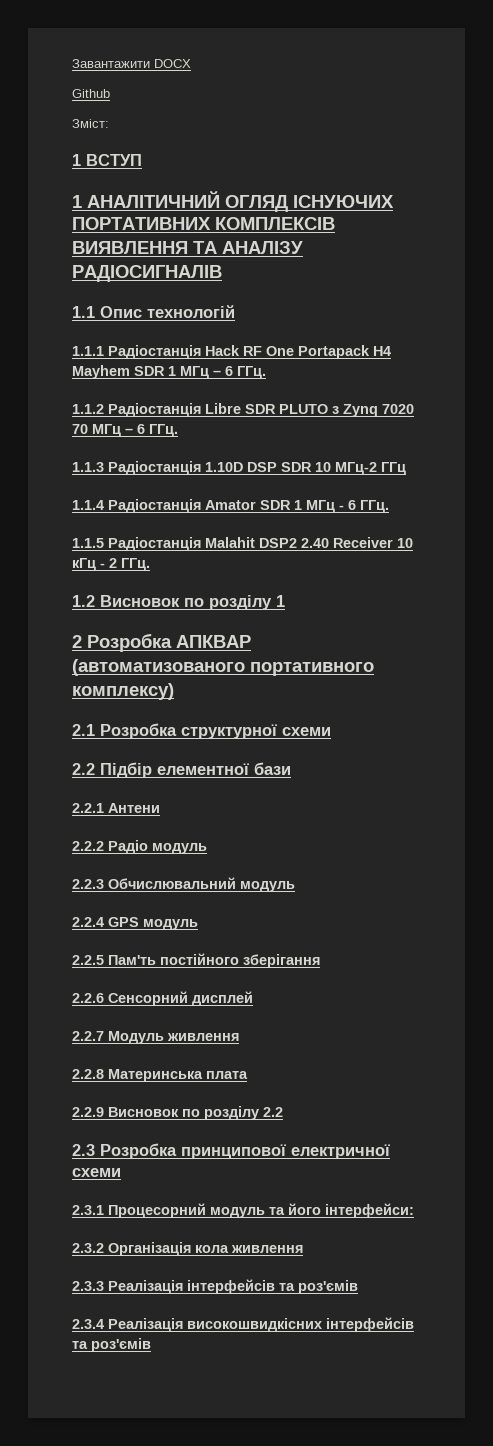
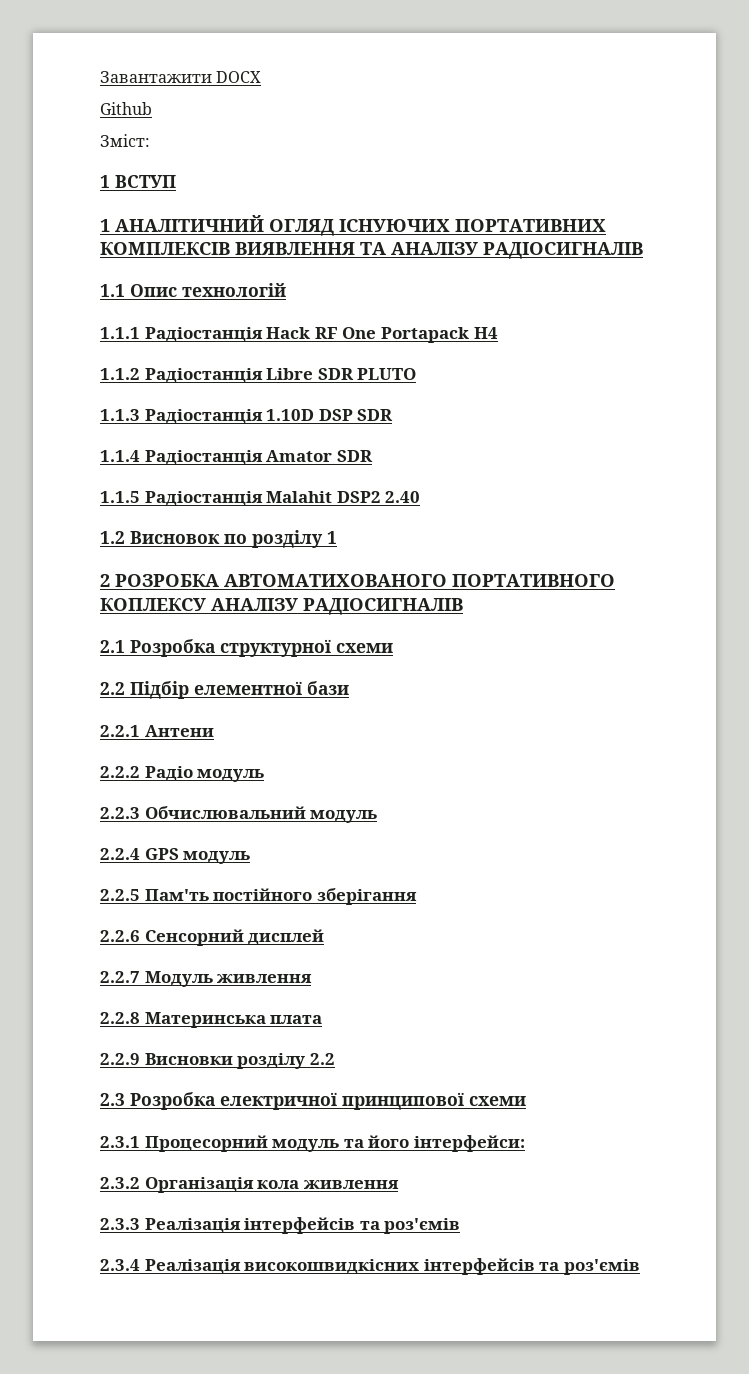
[72,365,266,379] Mayhem SDR 1 МГц – 6 ГГц. -> (498, 333) none
[332,404,414,417] [72,424,178,437] з Zynq 7020 70 МГц – 6 ГГц. -> (417, 374) none
[315,462,406,475] 10 МГц-2 ГГц -> (394, 415) none
[294,500,389,513] 1 МГц - 6 ГГц. -> (373, 456) none
[333,537,413,548] [72,558,150,571] Receiver 10 кГц - 2 ГГц. -> (421, 497) none
[87,633,251,652] [72,659,374,676] [72,683,174,700] Розробка АПКВАР (автоматизованого портативного комплексу) -> [115,574,615,587] [100,598,463,615] РОЗРОБКА АВТОМАТИХОВАНОГО ПОРТАТИВНОГО КОПЛЕКСУ АНАЛІЗУ РАДІОСИГНАЛІВ
[108,1107,200,1117] Висновок по -> [144,1053,233,1065] Висновки
[181,1144,390,1159] принципової електричної -> [220,1092,464,1110] електричної принципової

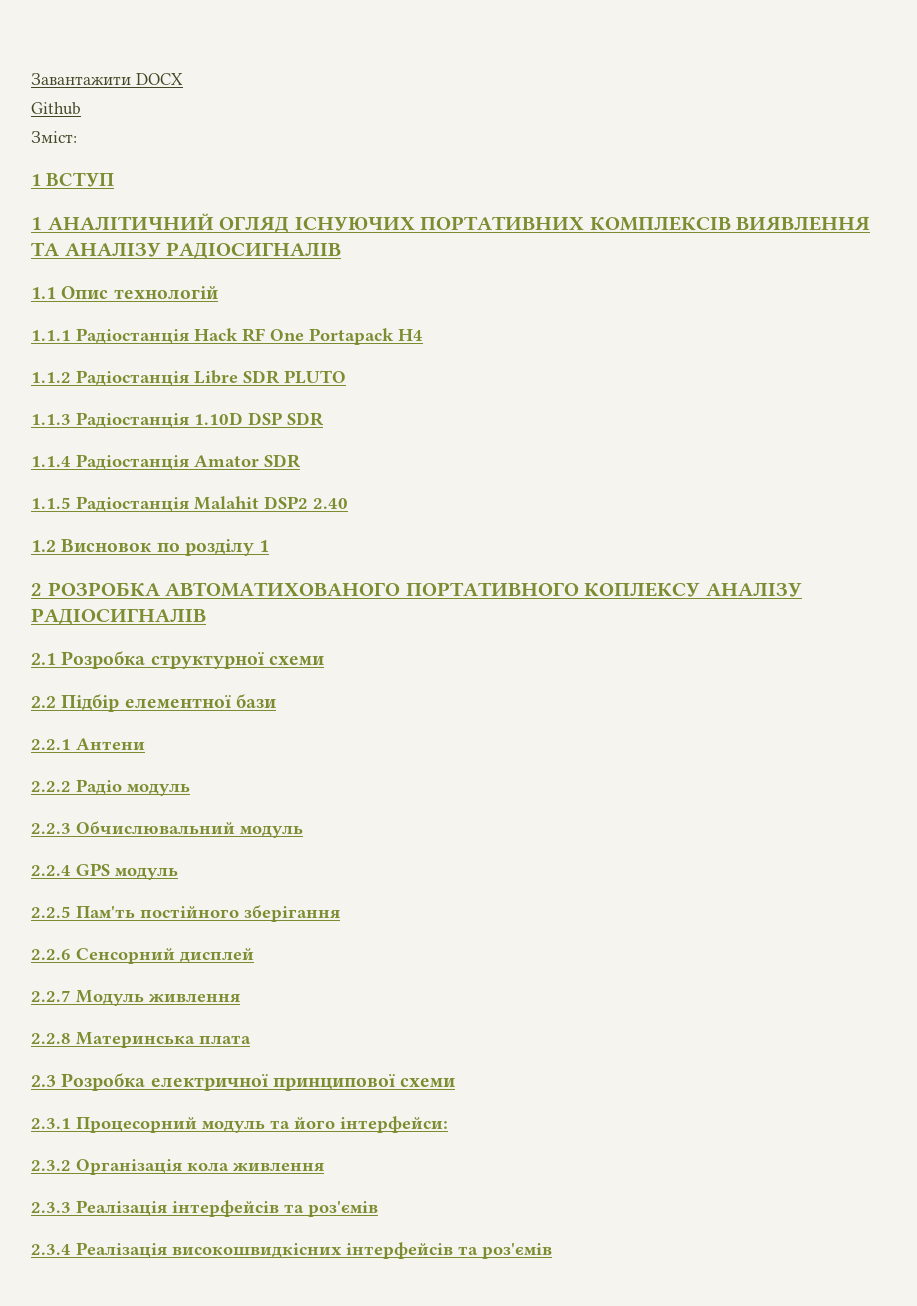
[100,1053,335,1069] // 2.2.9 Висновки розділу 2.2 -> (251, 1039) none

